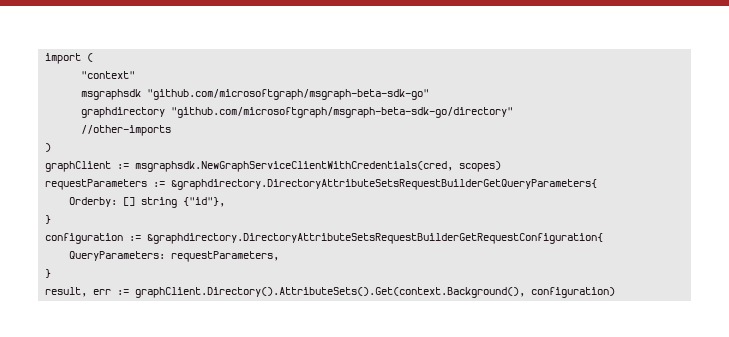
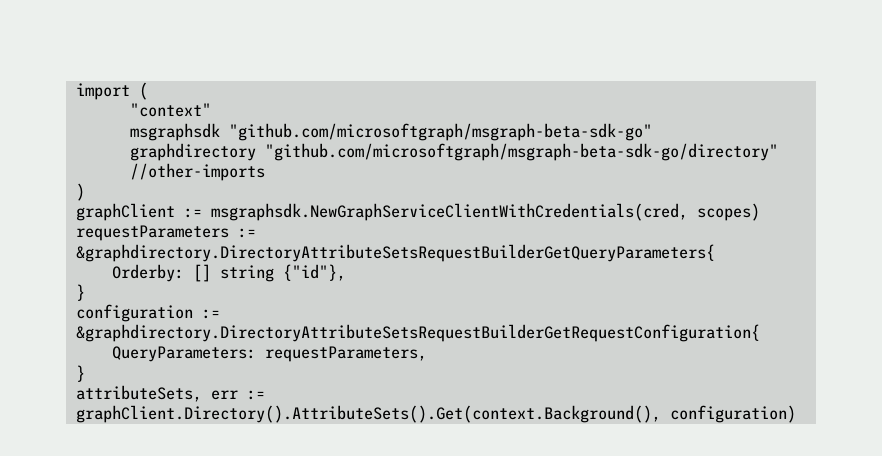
[44,287,87,297] result, -> [76,385,203,402] attributeSets,

